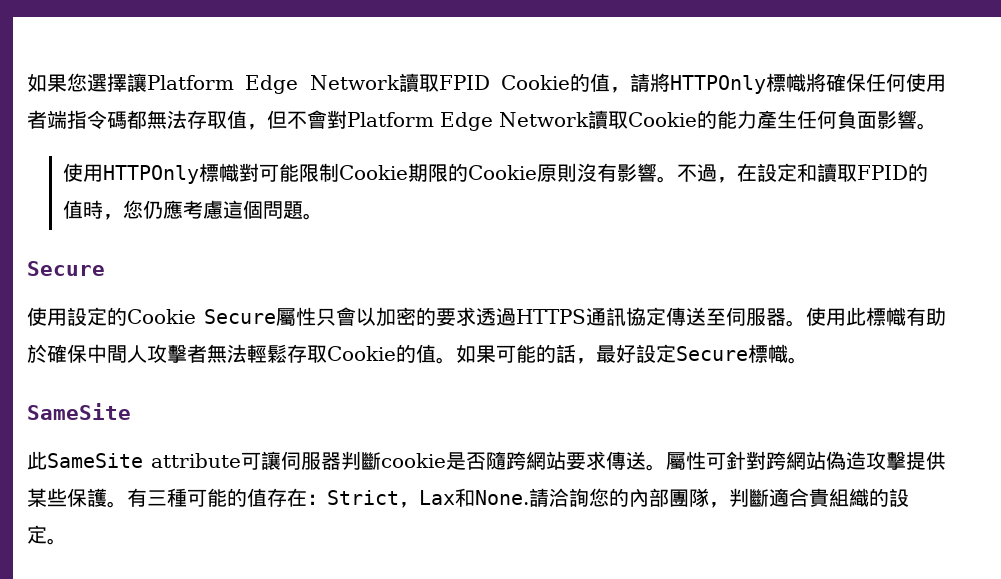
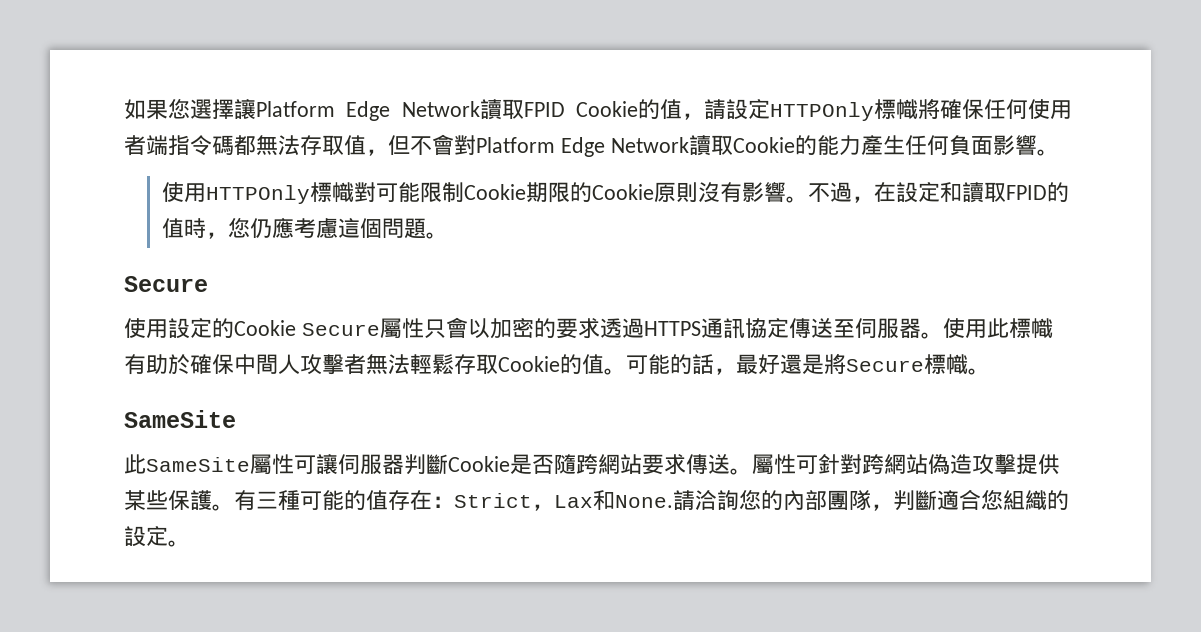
[650,73,670,92] 將 -> [726,99,771,120] 設定
[456,344,496,363] 如果 -> (626, 371) none
[636,344,676,363] 設定 -> [780,353,846,374] 還是將
[151,453,241,468] attribute -> [250,454,294,475] 屬性
[381,453,446,468] cookie -> [448,456,510,472] Cookie
[809,488,829,507] 貴 -> [981,489,1003,510] 您

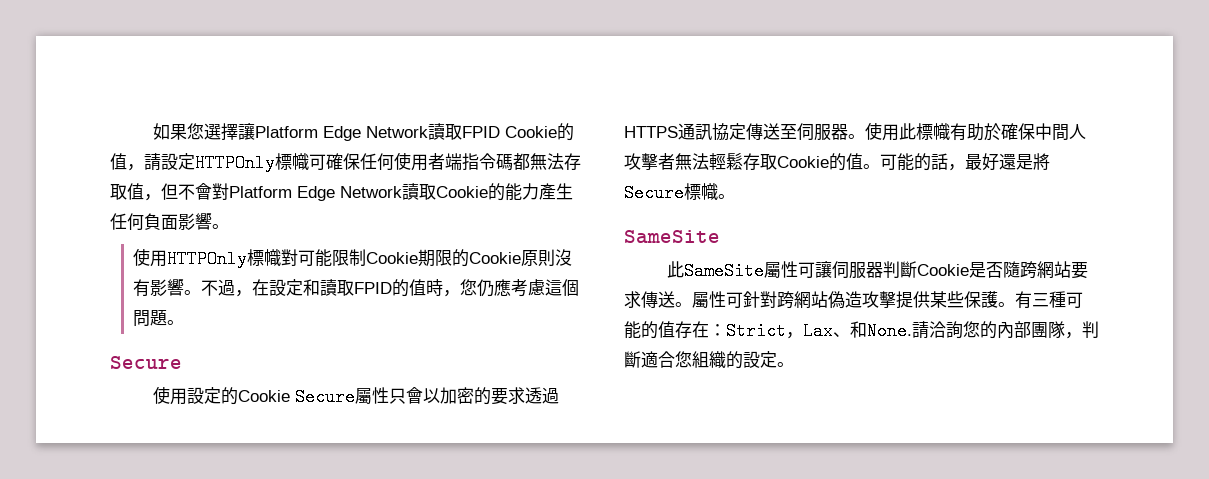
[918,98,941,119] 將 -> [309,154,326,170] 可
(593, 501) none -> [833,332,850,337] 、

